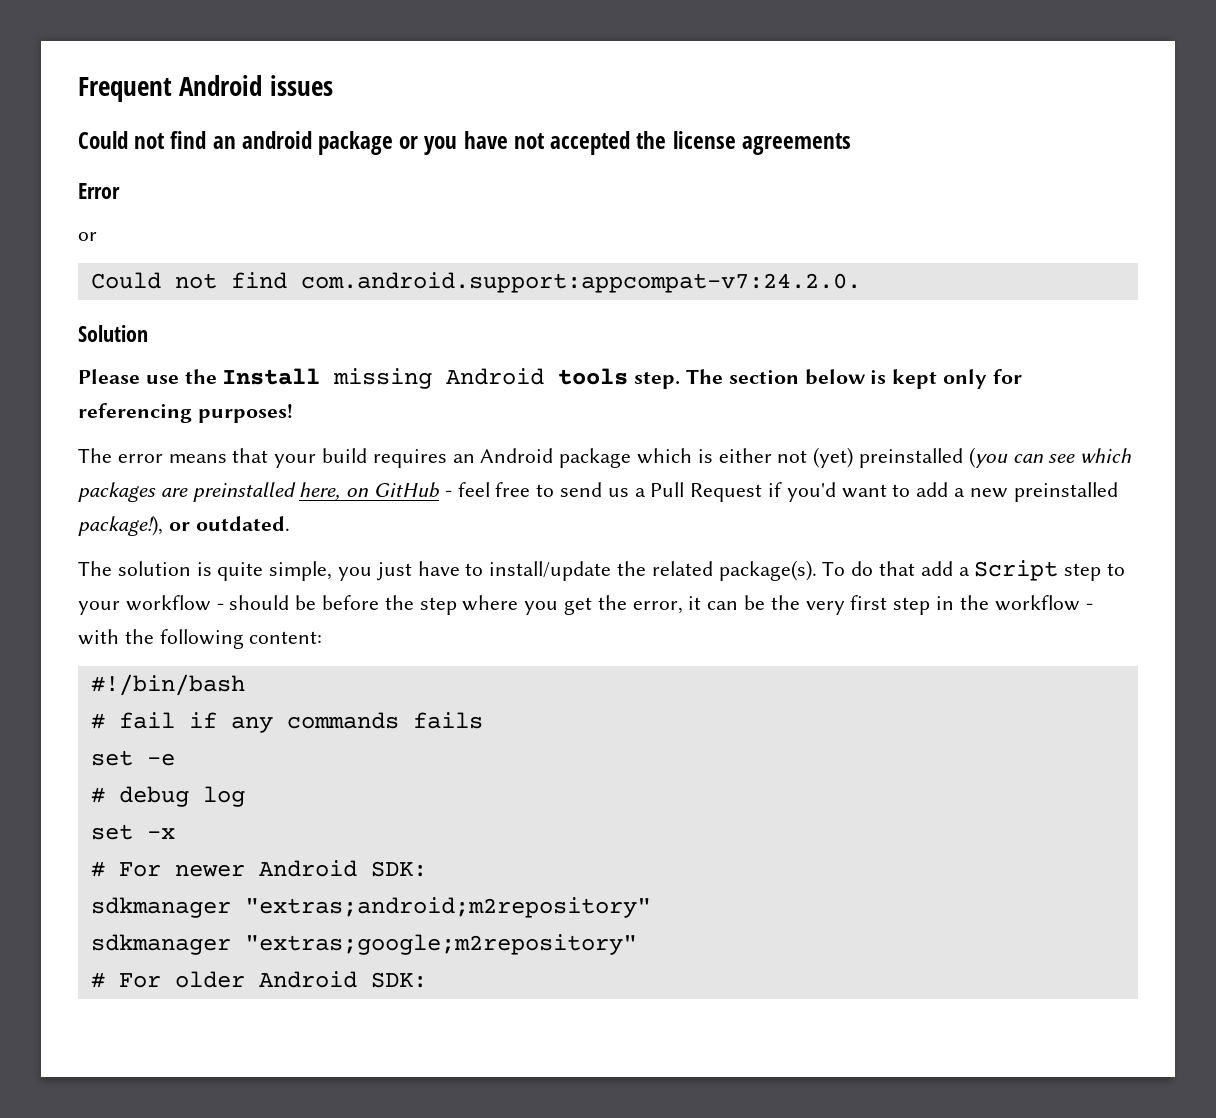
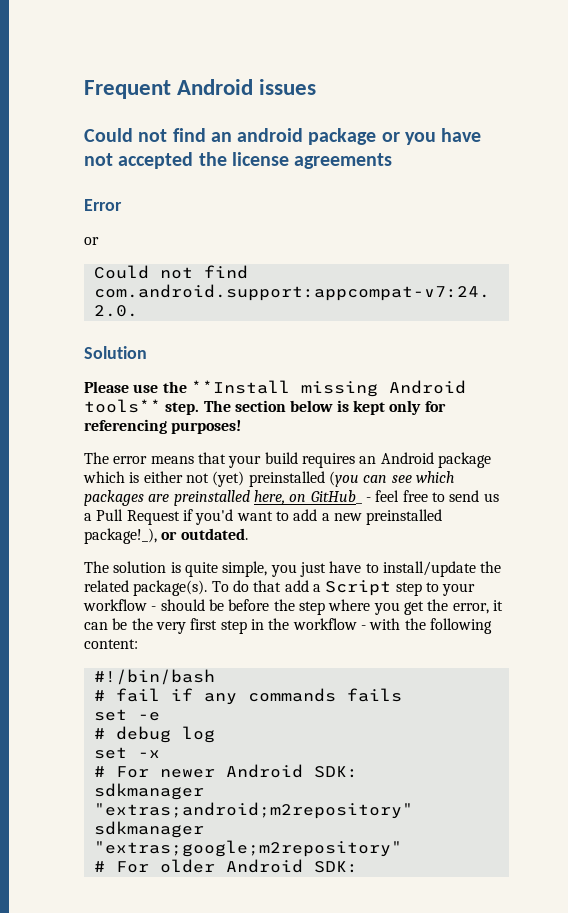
[222,368,321,385] Install -> [190,380,290,394] **Install
[558,368,629,385] tools -> [84,399,161,413] tools**
[374,482,440,498] GitHub -> [310,490,362,504] GitHub_
[78,515,163,536] package!), -> [84,528,157,544] package!_),

